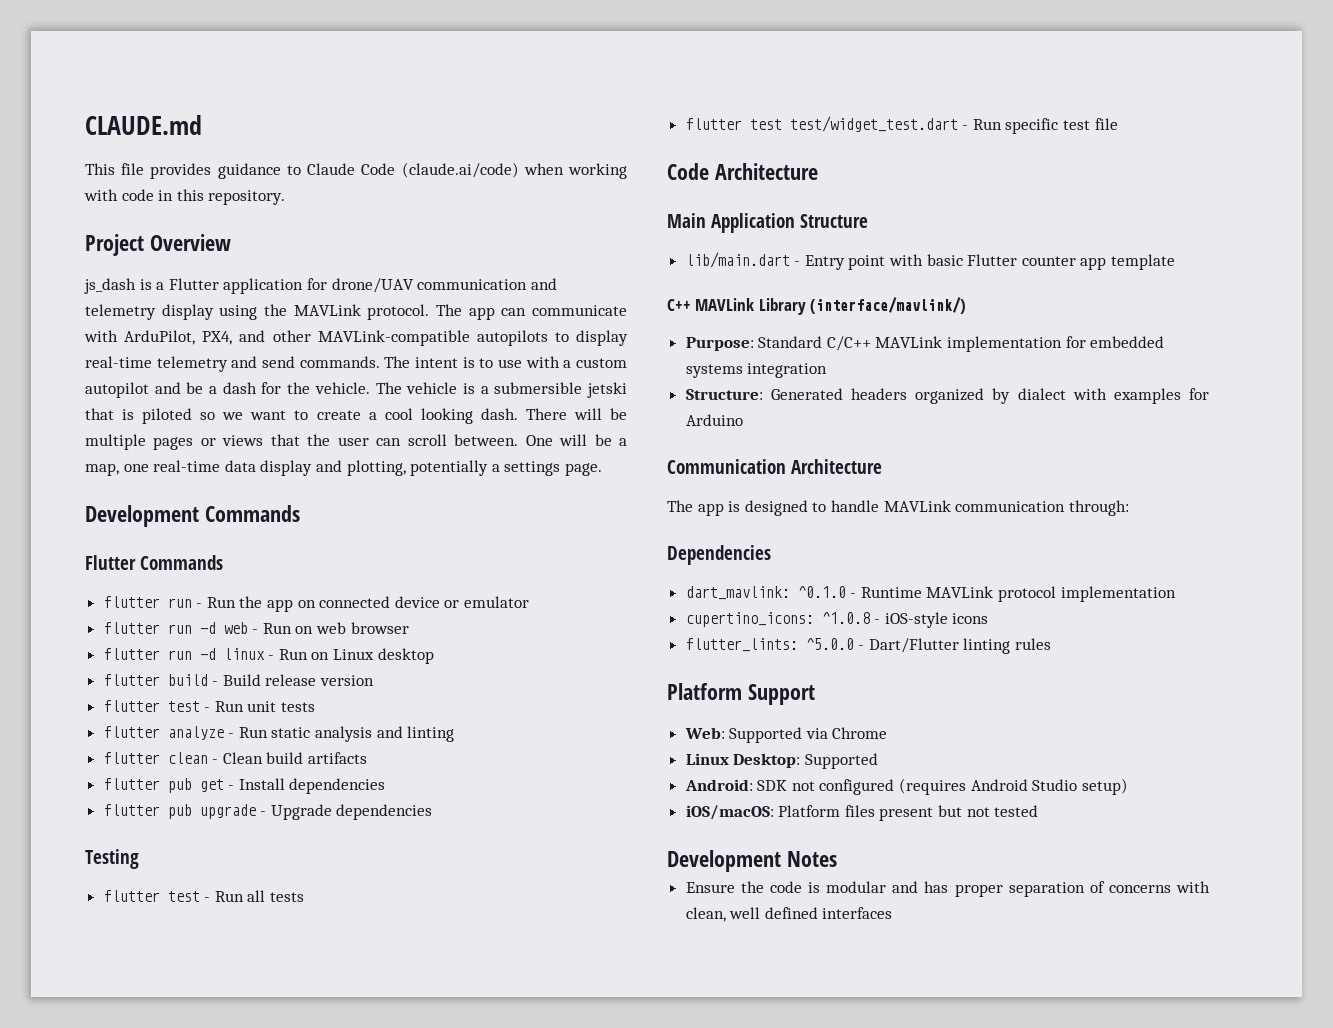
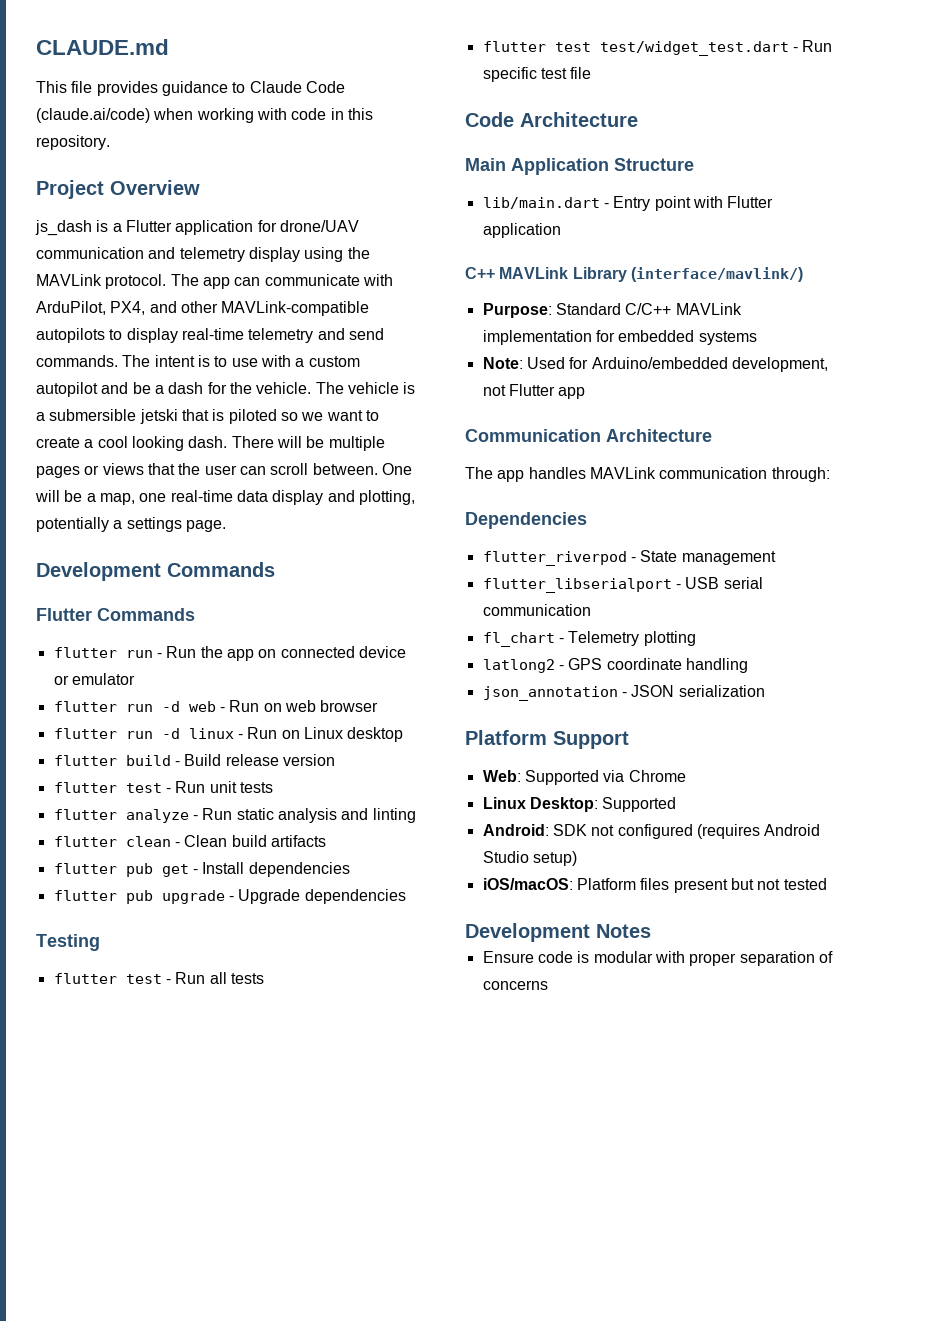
[926,254,1176,270] basic Flutter counter app template -> [727,196,774,208] [482,223,561,238] Flutter application
[747,363,828,378] [685,388,1209,404] [685,414,743,426] integration // Structure: Generated headers organized by dialect with examples for Arduino -> [482,357,828,372] [482,384,586,399] // Note: Used for Arduino/embedded development, not Flutter app
[728,500,879,516] is designed to handle -> [528,467,586,479] handles
[685,586,1176,602] [685,612,989,628] [685,638,1052,654] dart_mavlink: ^0.1.0 - Runtime MAVLink protocol implementation // cupertino_icons: ^1.0.8 - iOS-style icons // flutter_lints: ^5.0.0 - Dart/Flutter linting rules -> [482,550,776,566] [482,577,763,593] [482,604,591,616] [482,631,696,647] [482,658,748,673] [482,685,765,701] flutter_riverpod - State management // flutter_libserialport - USB serial communication // fl_chart - Telemetry plotting // latlong2 - GPS coordinate handling // json_annotation - JSON serialization
[740,881,764,893] the -> (534, 957) none
[892,881,949,893] and has -> [654,951,685,963] with
[1176,881,1210,893] [685,907,893,922] with clean, well defined interfaces -> (548, 985) none

